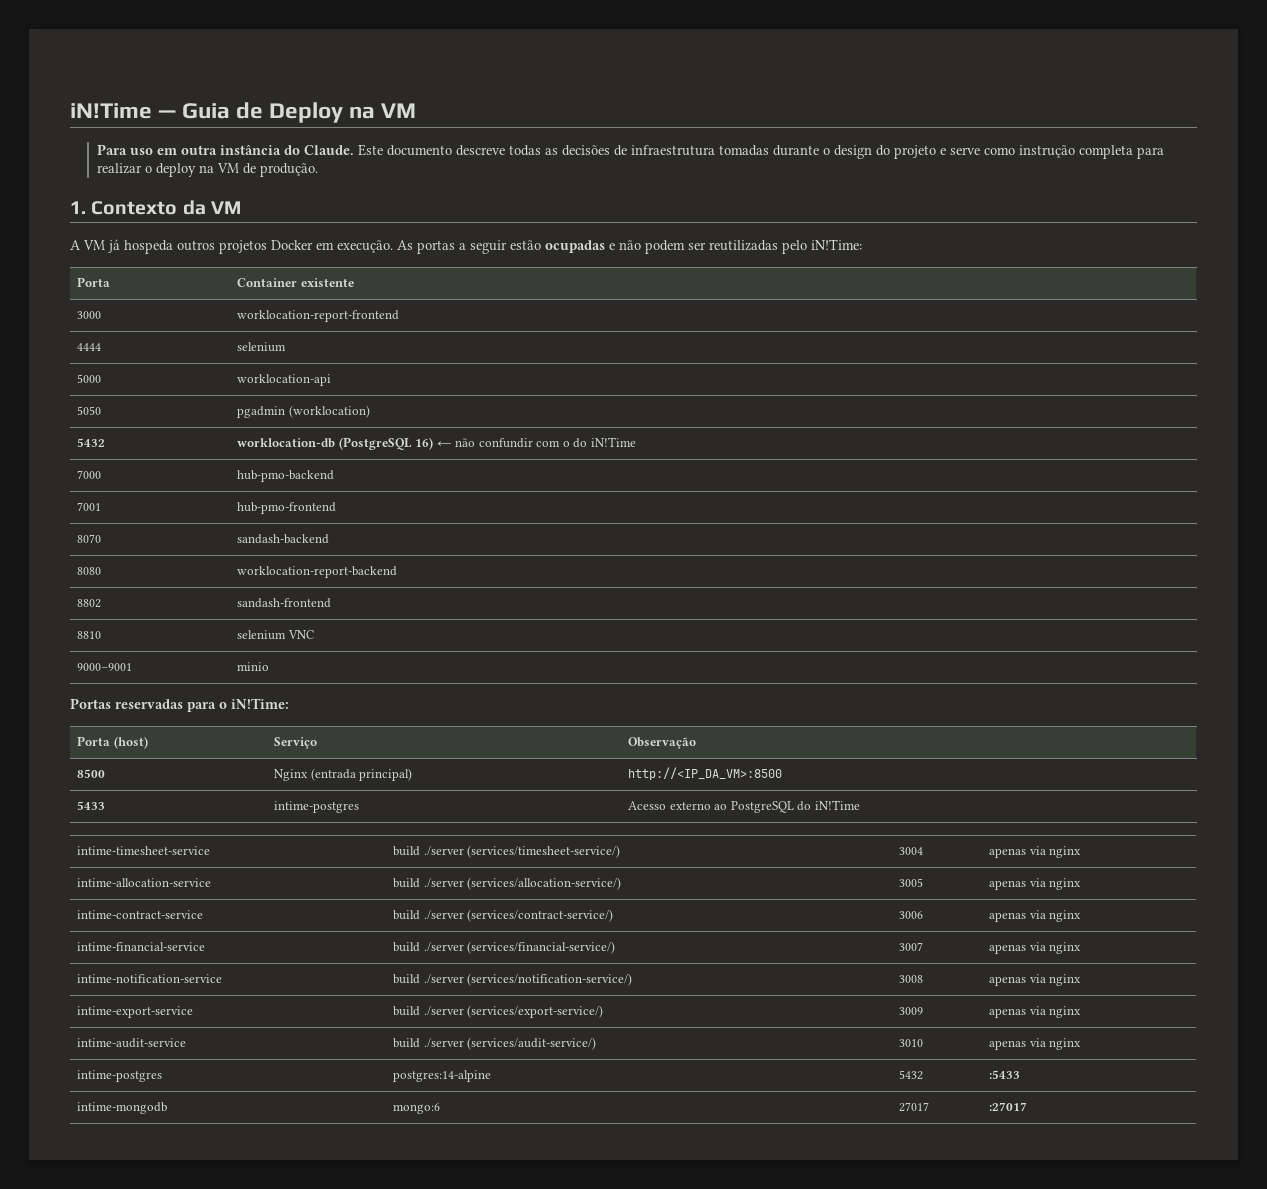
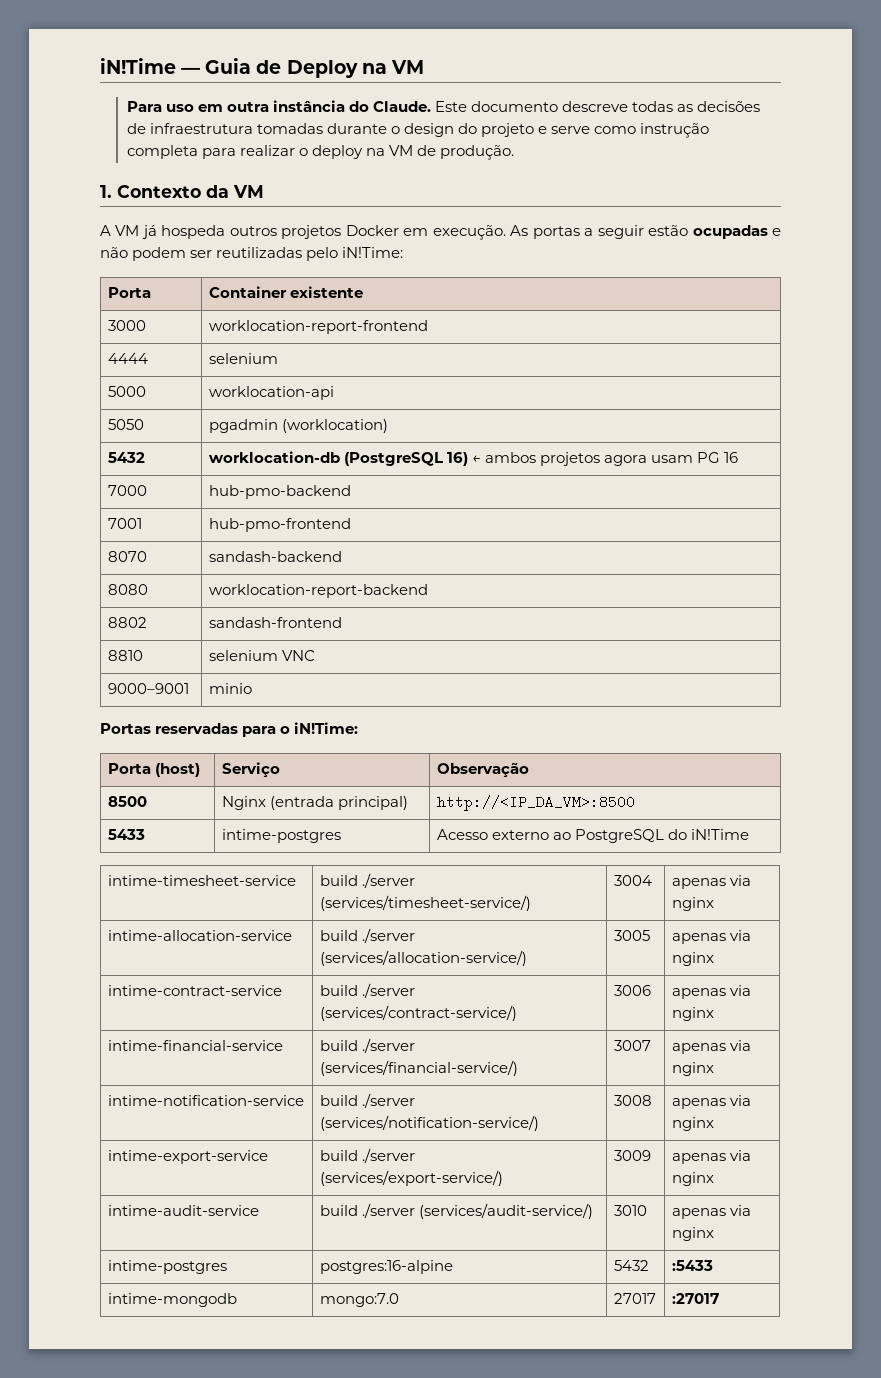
[455,437,636,448] não confundir com o do iN!Time -> [485,452,739,466] ambos projetos agora usam PG 16
[393,1070,492,1082] postgres:14-alpine -> [319,1260,453,1274] postgres:16-alpine
[393,1103,441,1114] mongo:6 -> [319,1293,399,1307] mongo:7.0

